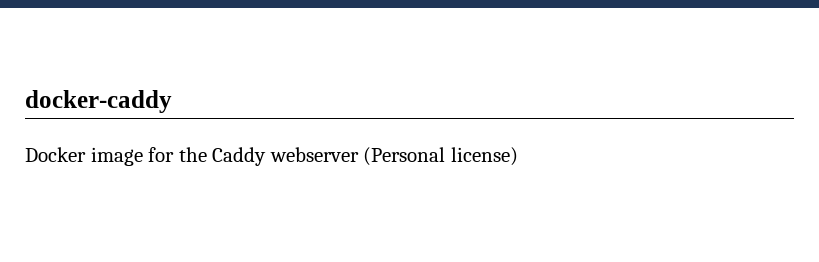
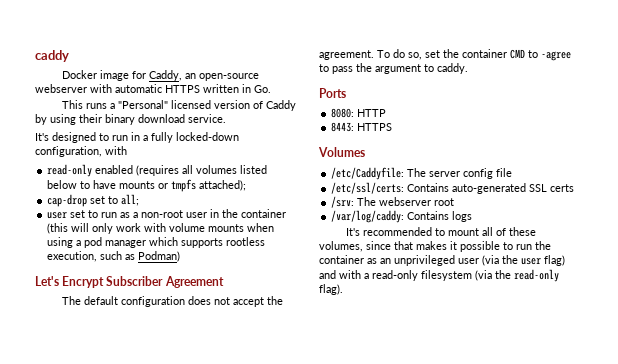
[25,90,172,113] docker-caddy -> [35,50,69,62] caddy
[178,147,518,166] the Caddy webserver (Personal license) -> [149,70,260,81] [35,84,271,93] [62,100,297,111] [35,114,226,125] [35,132,239,143] [35,146,127,157] [47,164,268,177] [47,179,247,192] [47,194,140,207] [47,209,287,219] [47,223,275,234] [47,237,266,248] [47,251,181,262] [35,276,224,288] [62,296,284,307] [319,49,571,61] [319,63,468,74] [319,88,346,98] [331,108,387,118] [331,122,393,132] [318,147,365,157] [331,167,513,180] [331,182,575,194] [331,196,455,208] [331,210,473,223] [346,227,537,236] [319,241,551,252] [319,255,565,266] [319,269,559,282] [319,284,343,295] Caddy, an open-source webserver with automatic HTTPS written in Go. // This runs a "Personal" licensed version of Caddy by using their binary download service. // It's designed to run in a fully locked-down configuration, with // read-only enabled (requires all volumes listed below to have mounts or tmpfs attached); // cap-drop set to all; // user set to run as a non-root user in the container (this will only work with volume mounts when using a pod manager which supports rootless execution, such as Podman) // Let's Encrypt Subscriber Agreement // The default configuration does not accept the agreement. To do so, set the container CMD to -agree to pass the argument to caddy. // Ports // 8080: HTTP // 8443: HTTPS // Volumes // /etc/Caddyfile: The server config file // /etc/ssl/certs: Contains auto-generated SSL certs // /srv: The webserver root // /var/log/caddy: Contains logs // It's recommended to mount all of these volumes, since that makes it possible to run the container as an unprivileged user (via the user flag) and with a read-only filesystem (via the read-only flag).

